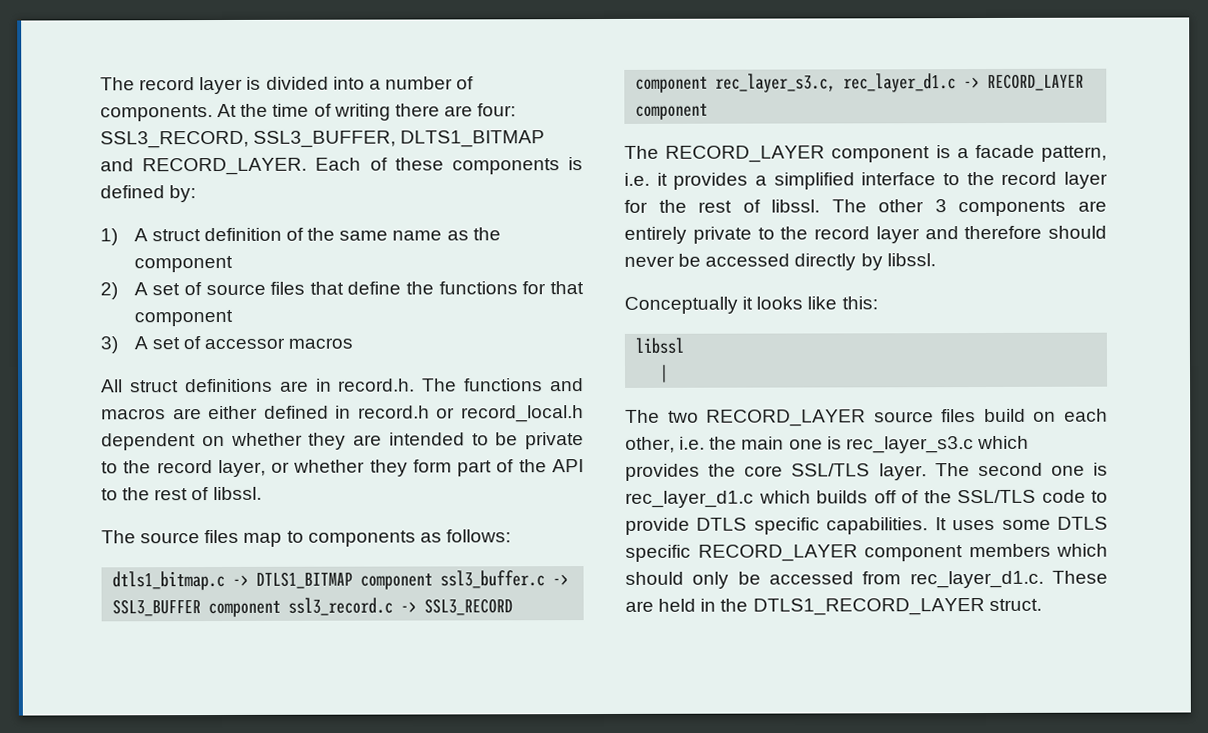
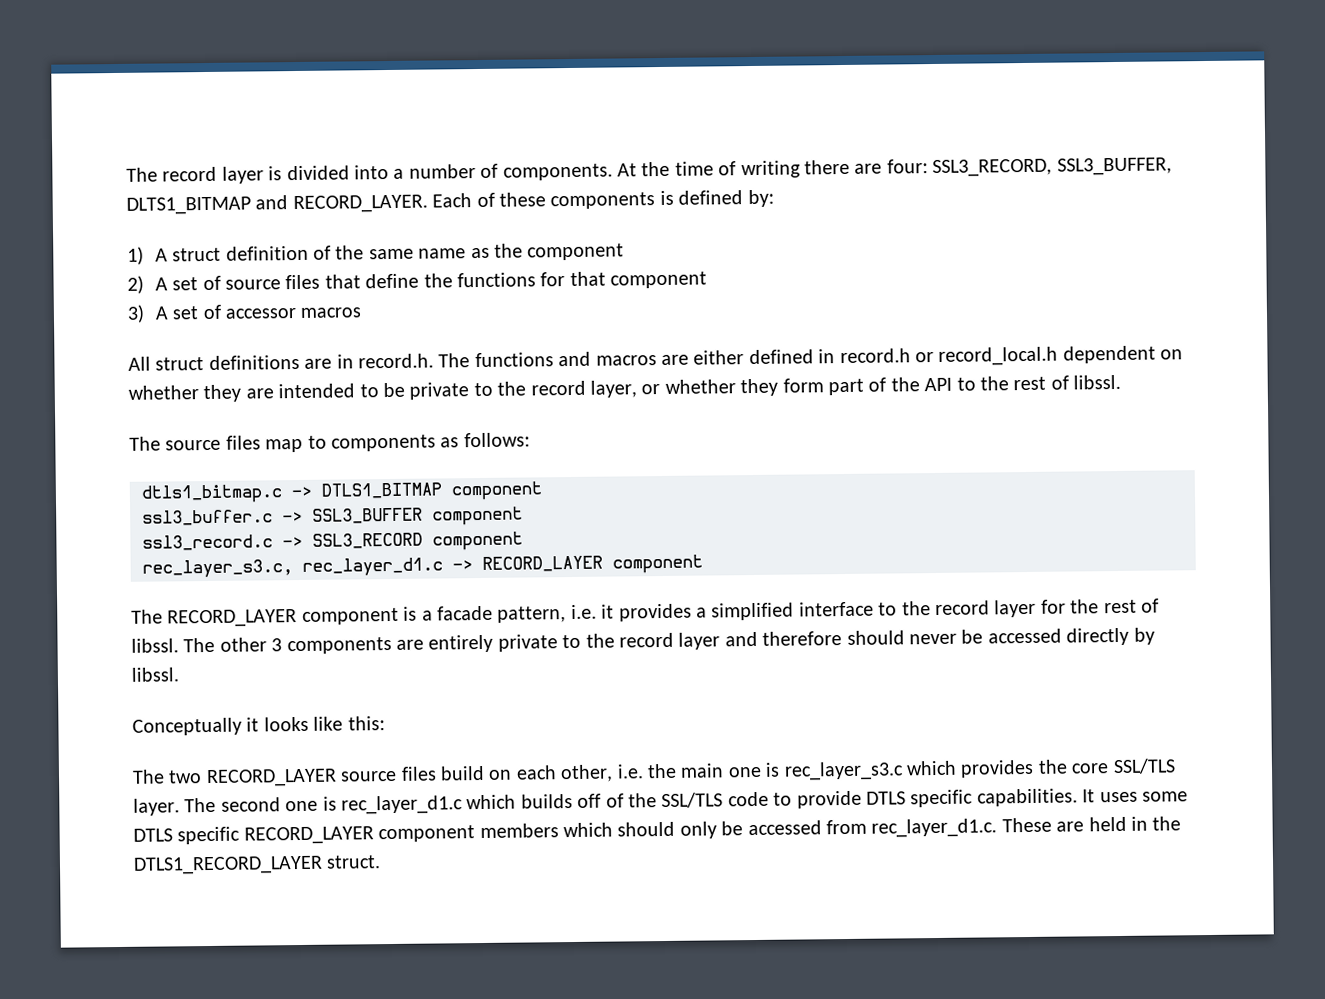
(434, 581) none -> (542, 491) //
(282, 609) none -> (523, 516) //
(709, 84) none -> (523, 541) //
[635,337,685,354] [659,364,670,383] // libssl // | -> (385, 723) none

